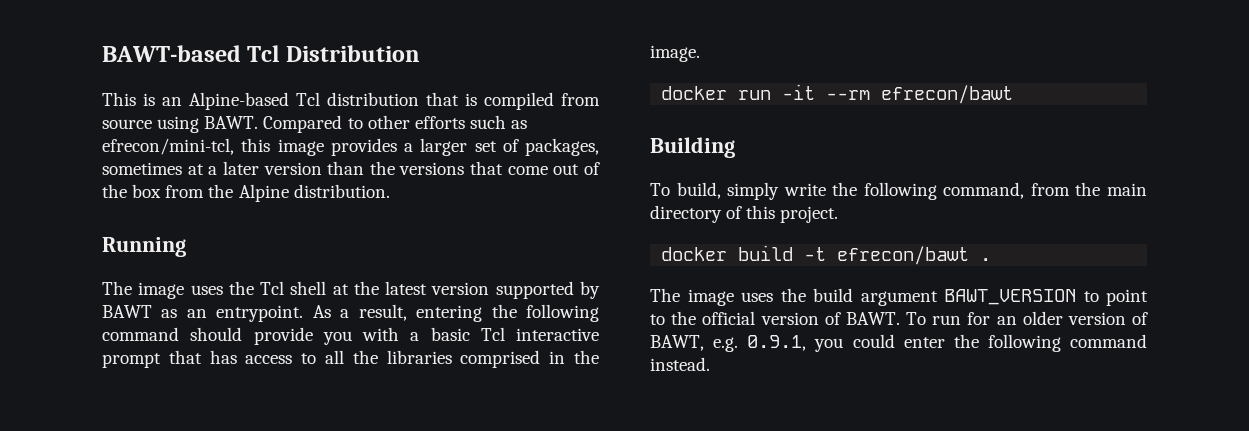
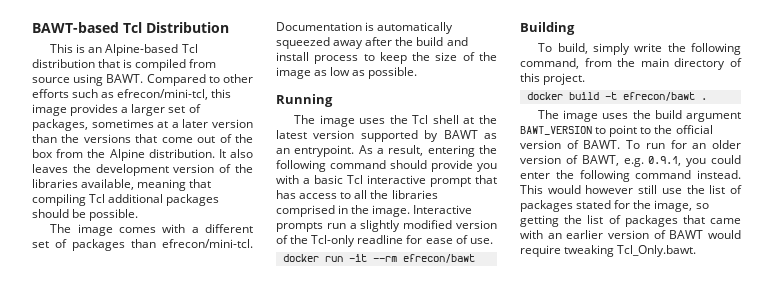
(390, 191) none -> [218,149,253,158] [32,164,254,176] [32,179,212,191] [32,194,220,206] [32,209,139,221] [50,224,254,236] [32,239,253,251] [276,22,454,34] [276,37,468,49] [276,52,497,64] [276,67,418,79] It also leaves the development version of the libraries available, meaning that compiling Tcl additional packages should be possible. // The image comes with a different set of packages than efrecon/mini-tcl. Documentation is automatically squeezed away after the build and install process to keep the size of the image as low as possible.
(700, 53) none -> [413,205,473,214] [276,220,497,232] [276,235,493,247] Interactive prompts run a slightly modified version of the Tcl-only readline for ease of use.
(710, 364) none -> [520,185,742,194] [520,200,709,212] [520,215,741,227] [520,230,741,239] [520,245,697,257] This would however still use the list of packages stated for the image, so getting the list of packages that came with an earlier version of BAWT would require tweaking Tcl_Only.bawt.

